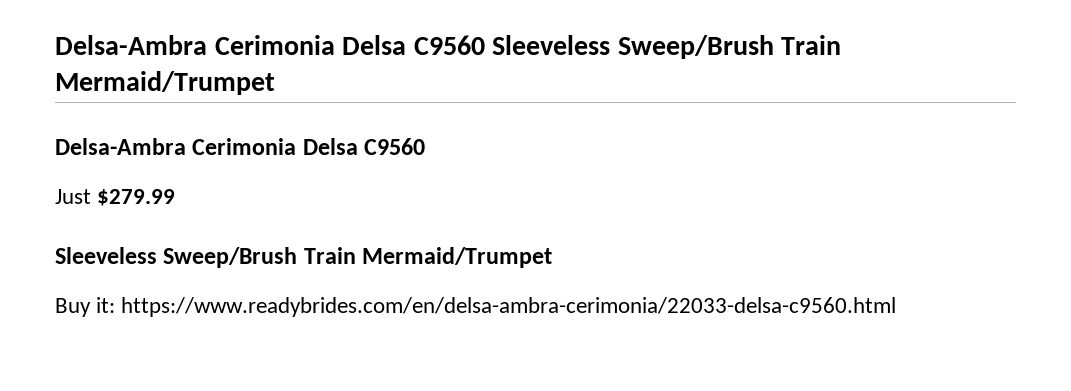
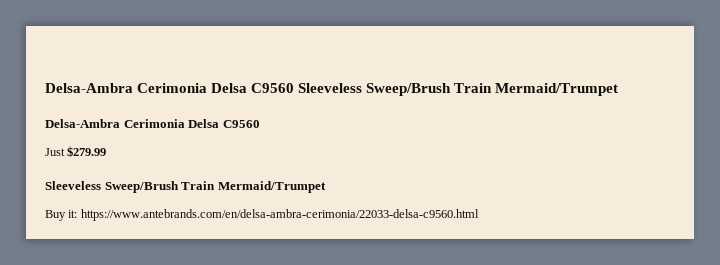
[121,297,897,317] https://www.readybrides.com/en/delsa-ambra-cerimonia/22033-delsa-c9560.html -> [80,209,479,221] https://www.antebrands.com/en/delsa-ambra-cerimonia/22033-delsa-c9560.html

